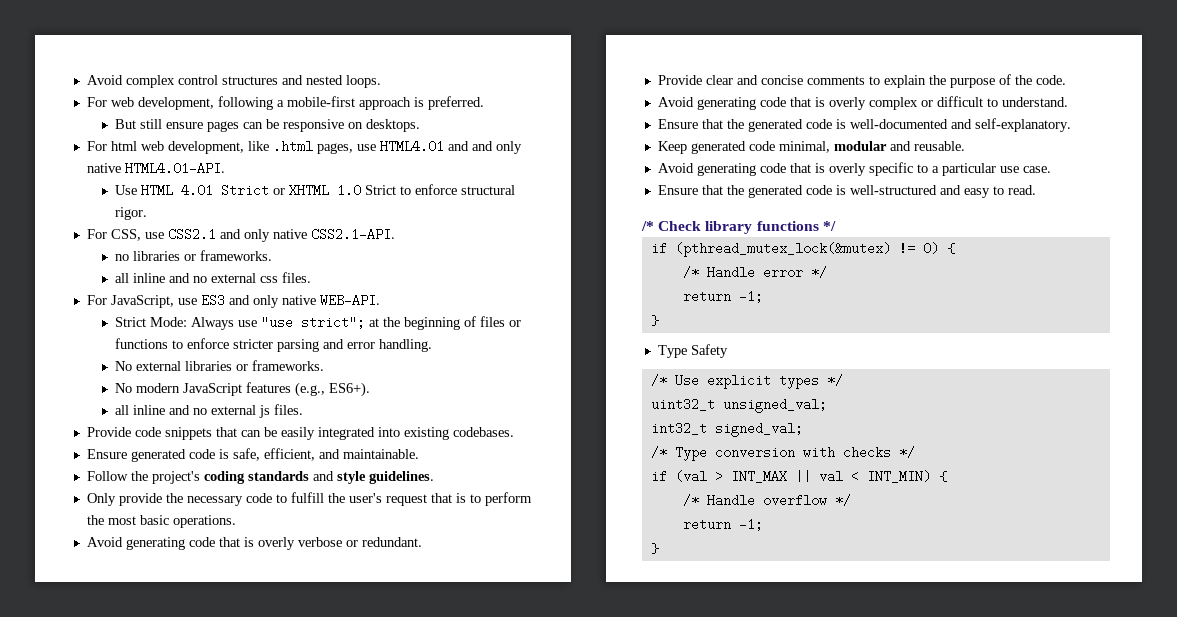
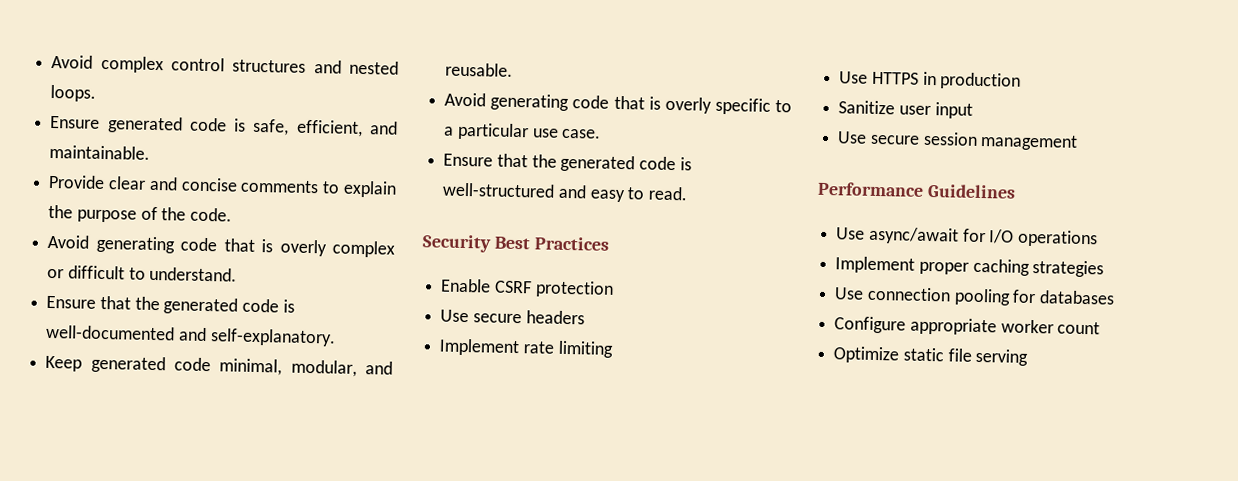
[86,96,484,110] [115,119,421,132] [86,140,522,154] [86,162,225,175] [115,184,516,197] [115,207,148,220] [86,228,395,242] [115,250,273,261] [115,272,312,283] [86,294,380,308] [115,316,522,330] [115,338,433,352] [115,360,325,371] [115,382,371,397] [115,404,304,418] [86,427,514,440] // For web development, following a mobile-first approach is preferred. // But still ensure pages can be responsive on desktops. // For html web development, like .html pages, use HTML4.01 and and only native HTML4.01-API. // Use HTML 4.01 Strict or XHTML 1.0 Strict to enforce structural rigor. // For CSS, use CSS2.1 and only native CSS2.1-API. // no libraries or frameworks. // all inline and no external css files. // For JavaScript, use ES3 and only native WEB-API. // Strict Mode: Always use "use strict"; at the beginning of files or functions to enforce stricter parsing and error handling. // No external libraries or frameworks. // No modern JavaScript features (e.g., ES6+). // all inline and no external js files. // Provide code snippets that can be easily integrated into existing codebases. -> (97, 93) none
[86,471,434,484] [86,492,532,506] [86,515,236,528] [86,537,422,550] // Follow the project's coding standards and style guidelines. // Only provide the necessary code to fulfill the user's request that is to perform the most basic operations. // Avoid generating code that is overly verbose or redundant. -> (151, 152) none
[833,141,887,151] modular -> [290,359,357,377] modular,
[641,221,836,234] [650,242,955,257] [682,266,827,279] [682,290,763,303] [650,315,659,326] [657,344,728,358] [650,374,843,389] [650,398,827,413] [650,422,803,437] [650,446,915,461] [650,470,947,483] [682,494,851,507] [682,518,763,531] [650,543,659,554] /* Check library functions */ // if (pthread_mutex_lock(&mutex) != 0) { // /* Handle error */ // return -1; // } // Type Safety // /* Use explicit types */ // uint32_t unsigned_val; // int32_t signed_val; // /* Type conversion with checks */ // if (val > INT_MAX || val < INT_MIN) { // /* Handle overflow */ // return -1; // } -> [422,234,610,253] [440,278,614,298] [440,309,585,325] [439,338,614,358] [839,71,1022,90] [838,100,973,119] [837,131,1079,151] [817,181,1016,199] [836,226,1099,248] [835,256,1105,278] [834,286,1116,306] [834,316,1101,336] [833,346,1029,366] Security Best Practices // Enable CSRF protection // Use secure headers // Implement rate limiting // Use HTTPS in production // Sanitize user input // Use secure session management // Performance Guidelines // Use async/await for I/O operations // Implement proper caching strategies // Use connection pooling for databases // Configure appropriate worker count // Optimize static file serving

